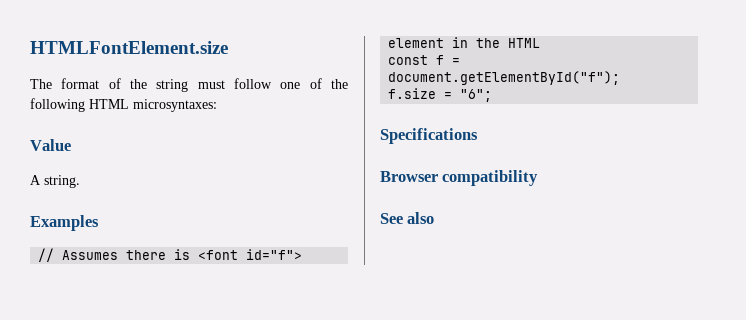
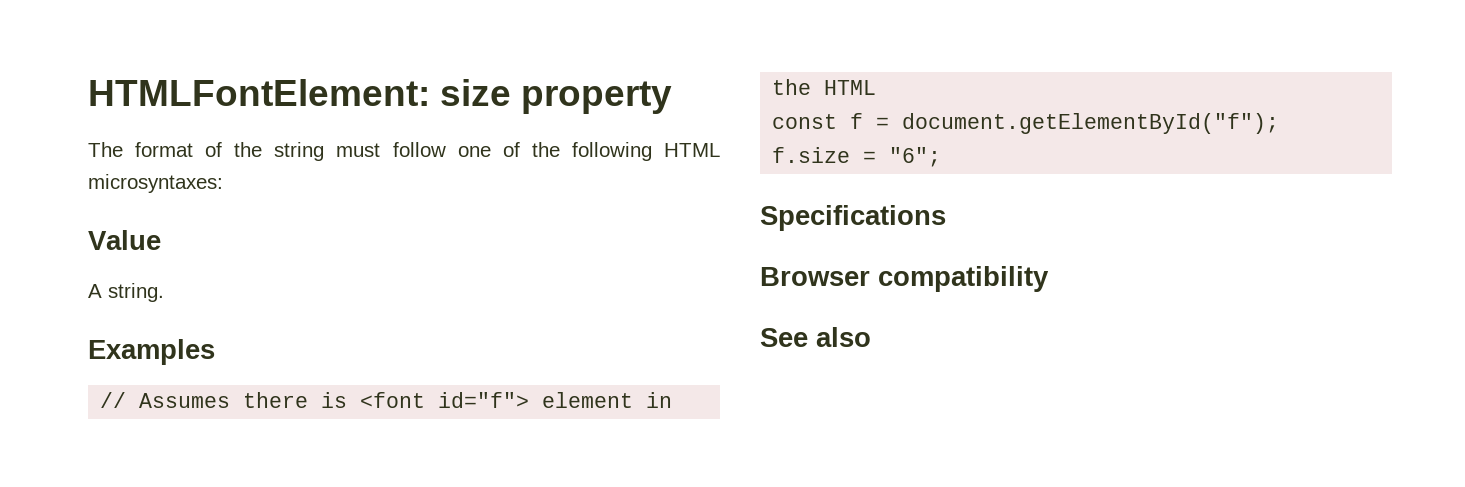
[30,41,228,54] HTMLFontElement.size -> [88,79,672,114] HTMLFontElement: size property

